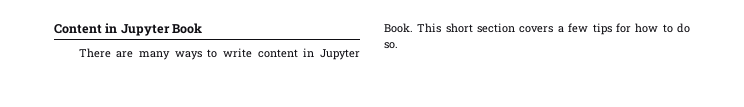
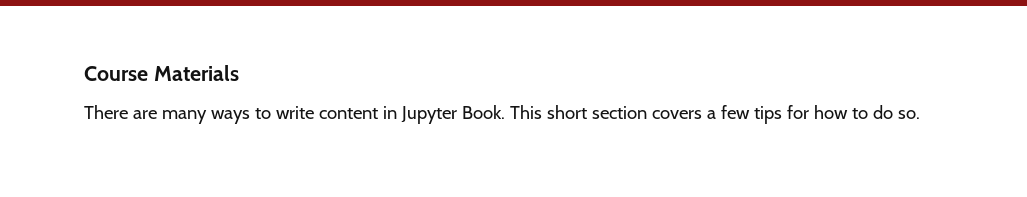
[54,23,203,36] Content in Jupyter Book -> [84,65,239,81] Course Materials

